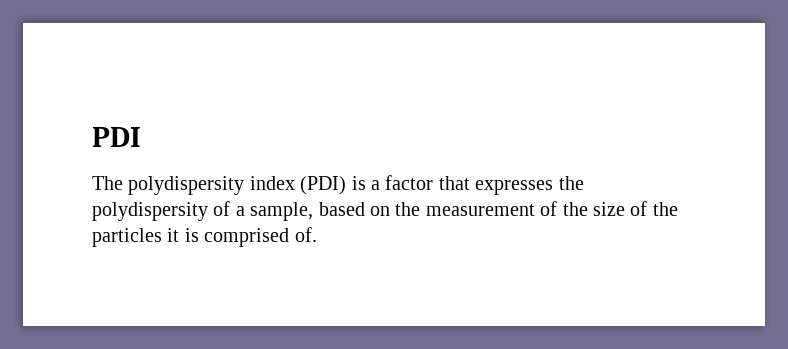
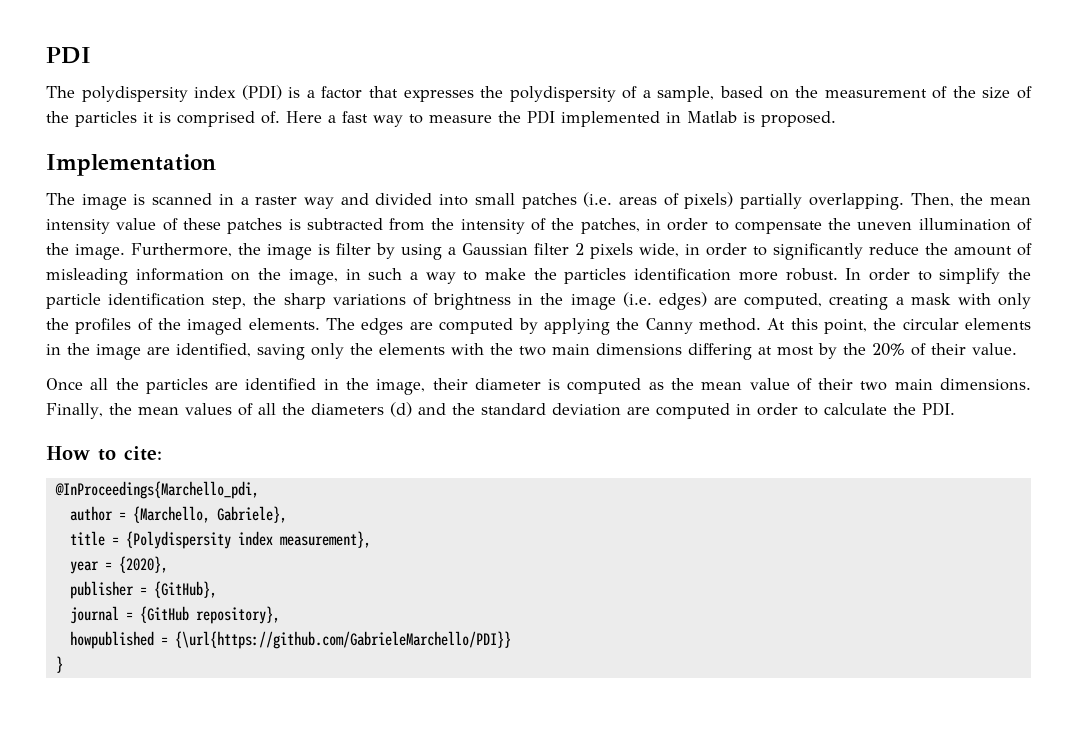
(317, 234) none -> [286,110,836,127] [46,154,216,176] [46,192,1031,210] [46,218,1032,234] [46,243,1032,260] [46,268,1032,285] [46,292,1031,310] [46,318,1032,335] [46,343,1017,360] [46,378,1032,395] [46,402,955,419] [46,446,162,461] [54,481,259,499] [69,506,287,523] [69,531,371,549] [69,556,168,574] [69,581,217,599] [69,606,280,624] [69,631,511,649] [55,656,63,673] Here a fast way to measure the PDI implemented in Matlab is proposed. // Implementation // The image is scanned in a raster way and divided into small patches (i.e. areas of pixels) partially overlapping. Then, the mean intensity value of these patches is subtracted from the intensity of the patches, in order to compensate the uneven illumination of the image. Furthermore, the image is filter by using a Gaussian filter 2 pixels wide, in order to significantly reduce the amount of misleading information on the image, in such a way to make the particles identification more robust. In order to simplify the particle identification step, the sharp variations of brightness in the image (i.e. edges) are computed, creating a mask with only the profiles of the imaged elements. The edges are computed by applying the Canny method. At this point, the circular elements in the image are identified, saving only the elements with the two main dimensions differing at most by the 20% of their value. // Once all the particles are identified in the image, their diameter is computed as the mean value of their two main dimensions. Finally, the mean values of all the diameters (d) and the standard deviation are computed in order to calculate the PDI. // How to cite: // @InProceedings{Marchello_pdi, // author = {Marchello, Gabriele}, // title = {Polydispersity index measurement}, // year = {2020}, // publisher = {GitHub}, // journal = {GitHub repository}, // howpublished = {\url{https://github.com/GabrieleMarchello/PDI}} // }

